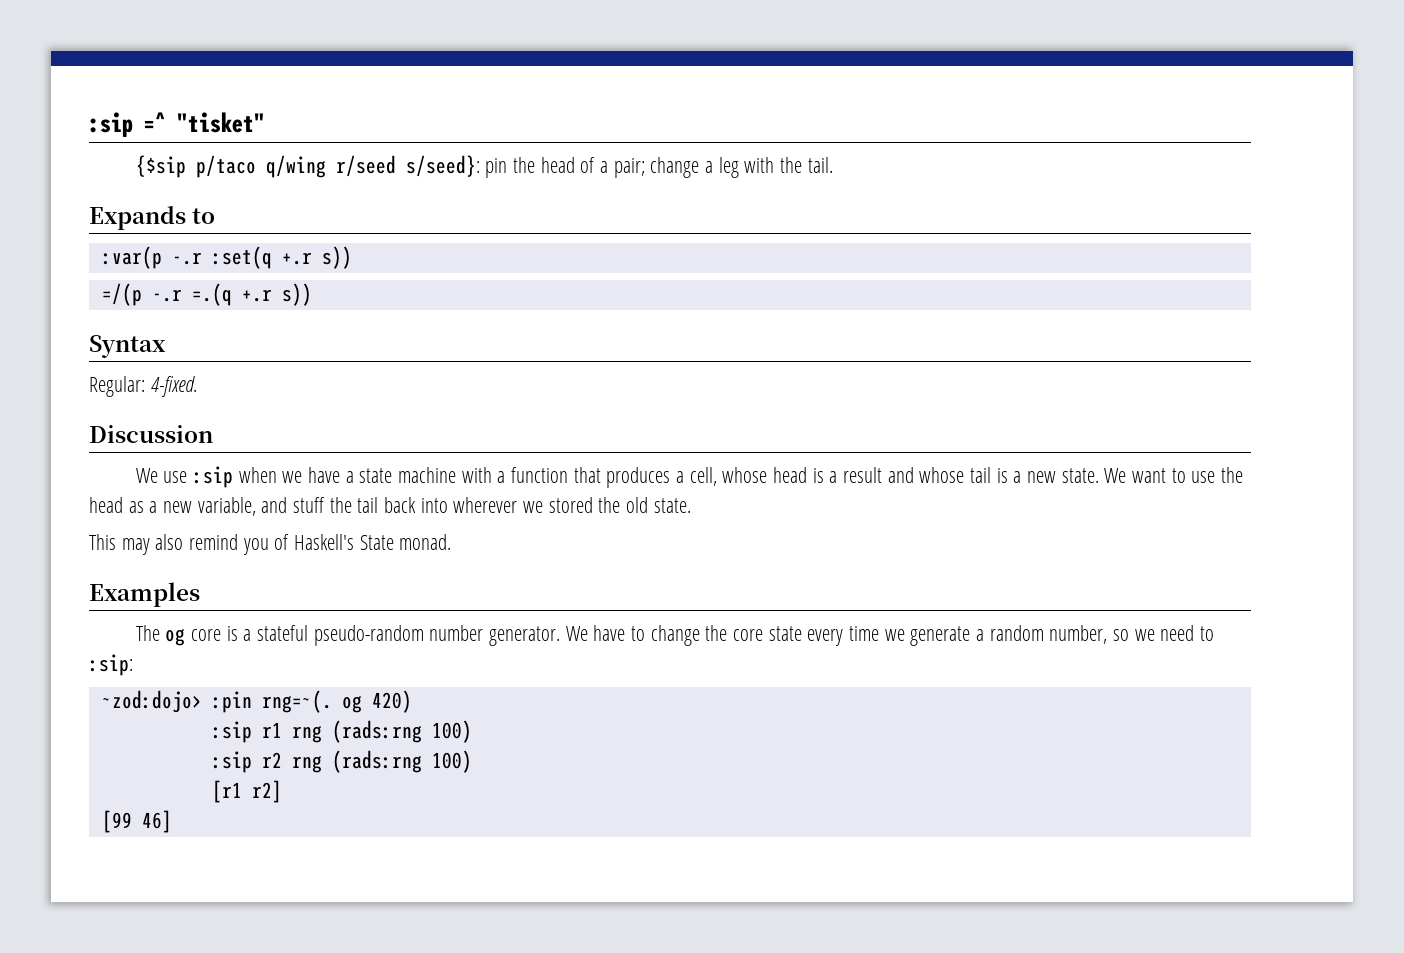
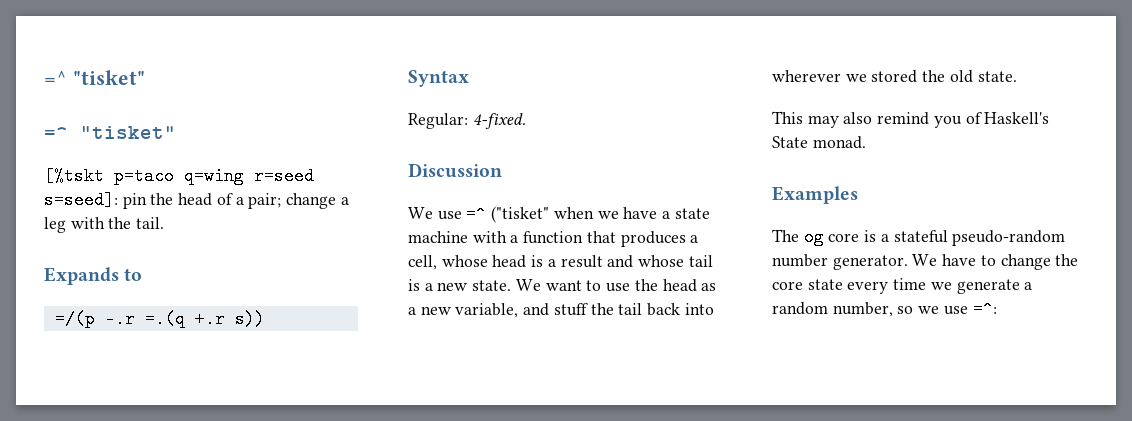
[89,112,265,137] [135,155,480,178] :sip =^ "tisket" // {$sip p/taco q/wing r/seed s/seed}: -> [44,70,145,85] [44,126,176,139] [44,167,314,185] [44,191,118,209] =^ "tisket" // =^ "tisket" // [%tskt p=taco q=wing r=seed s=seed]:
[101,246,352,269] // :var(p -.r :set(q +.r s)) -> (143, 274) none
[193,466,234,488] :sip -> [466,205,550,223] =^ ("tisket"
[1160,625,1215,641] [89,654,133,676] [101,690,412,713] [211,720,472,743] [211,750,472,773] [211,780,282,803] [101,810,172,833] need to :sip: // ~zod:dojo> :pin rng=~(. og 420) // :sip r1 rng (rads:rng 100) // :sip r2 rng (rads:rng 100) // [r1 r2] // [99 46] -> [943,300,997,318] use =^:

